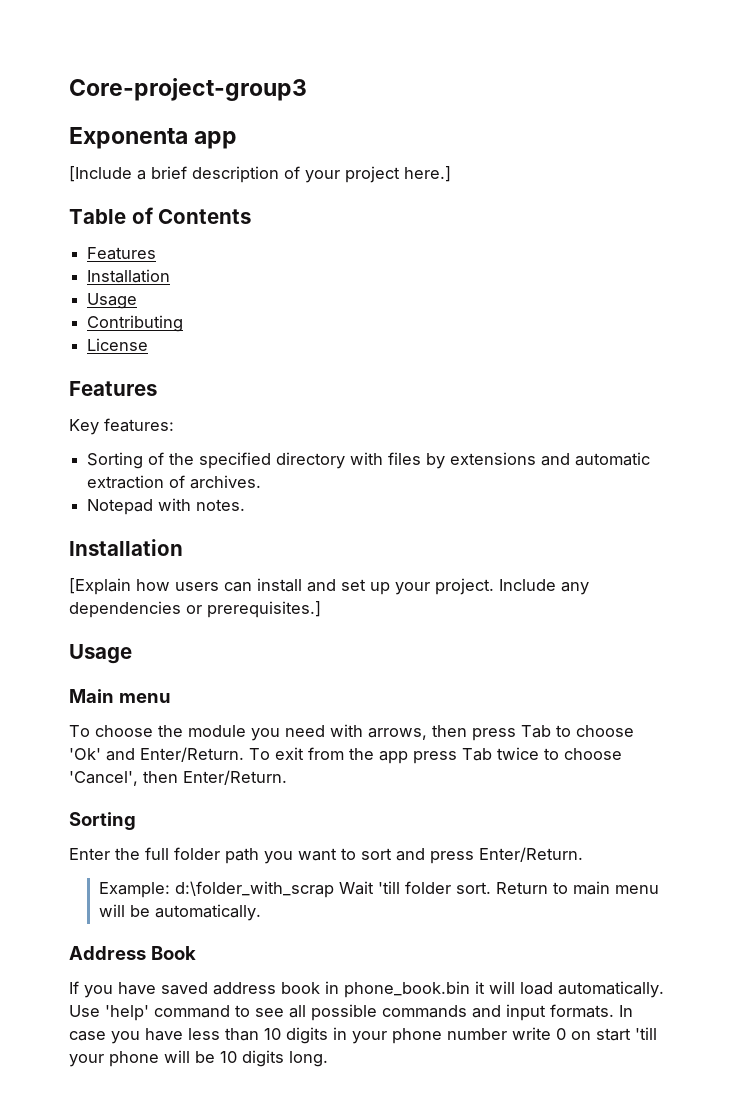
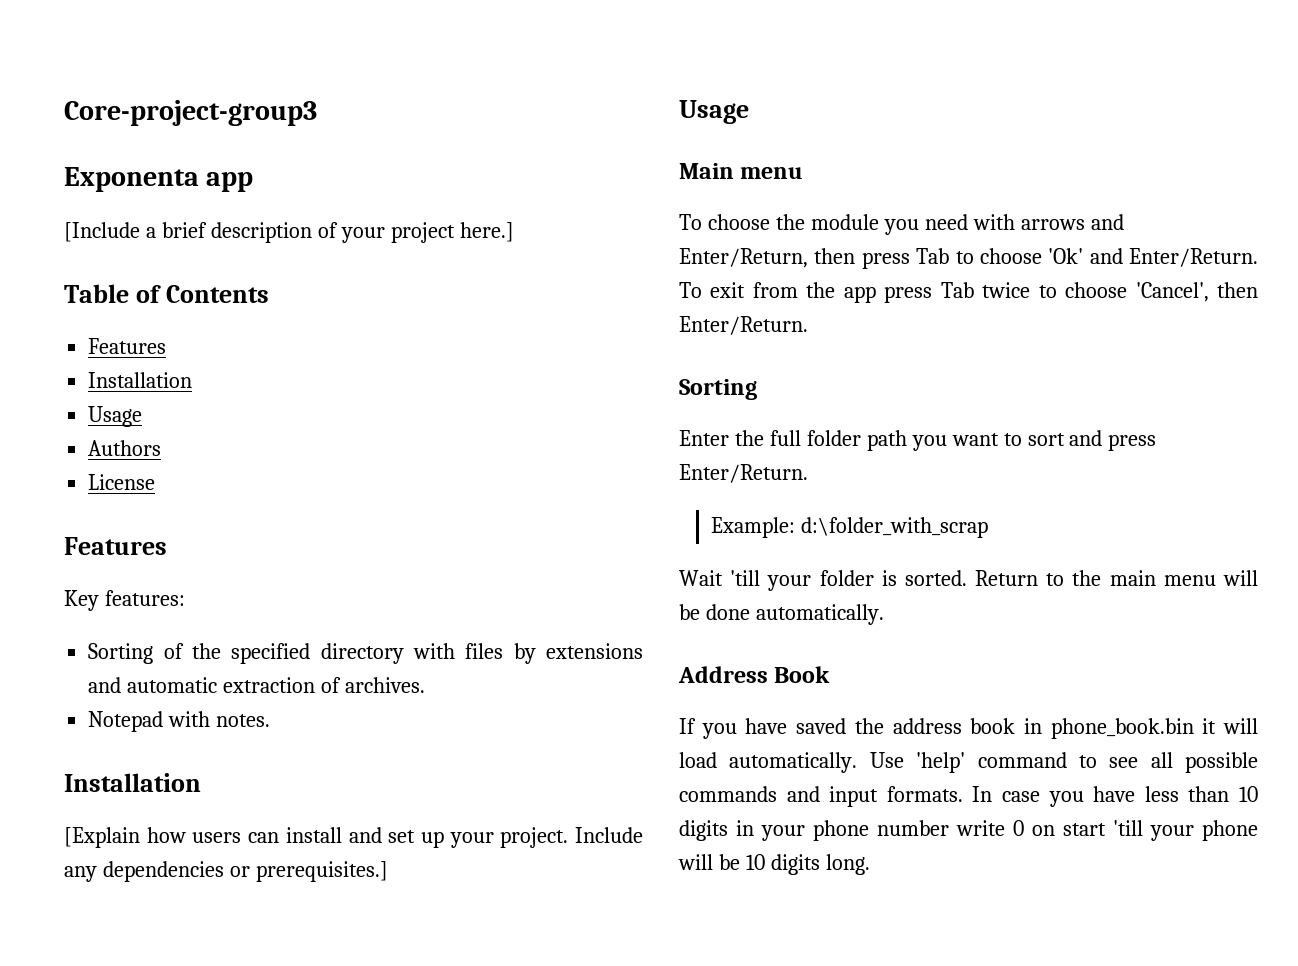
[87,315,184,332] Contributing -> [88,440,162,456] Authors
[368,728,427,740] arrows, -> [1020,214,1124,230] [679,248,808,268] arrows and Enter/Return,
(334, 889) none -> (989, 527) //
[404,881,491,894] folder sort. -> [767,570,967,591] your folder is sorted.
(568, 888) none -> [1072,570,1102,586] the
(150, 911) none -> [705,604,750,620] done
(208, 988) none -> [854,718,884,734] the

